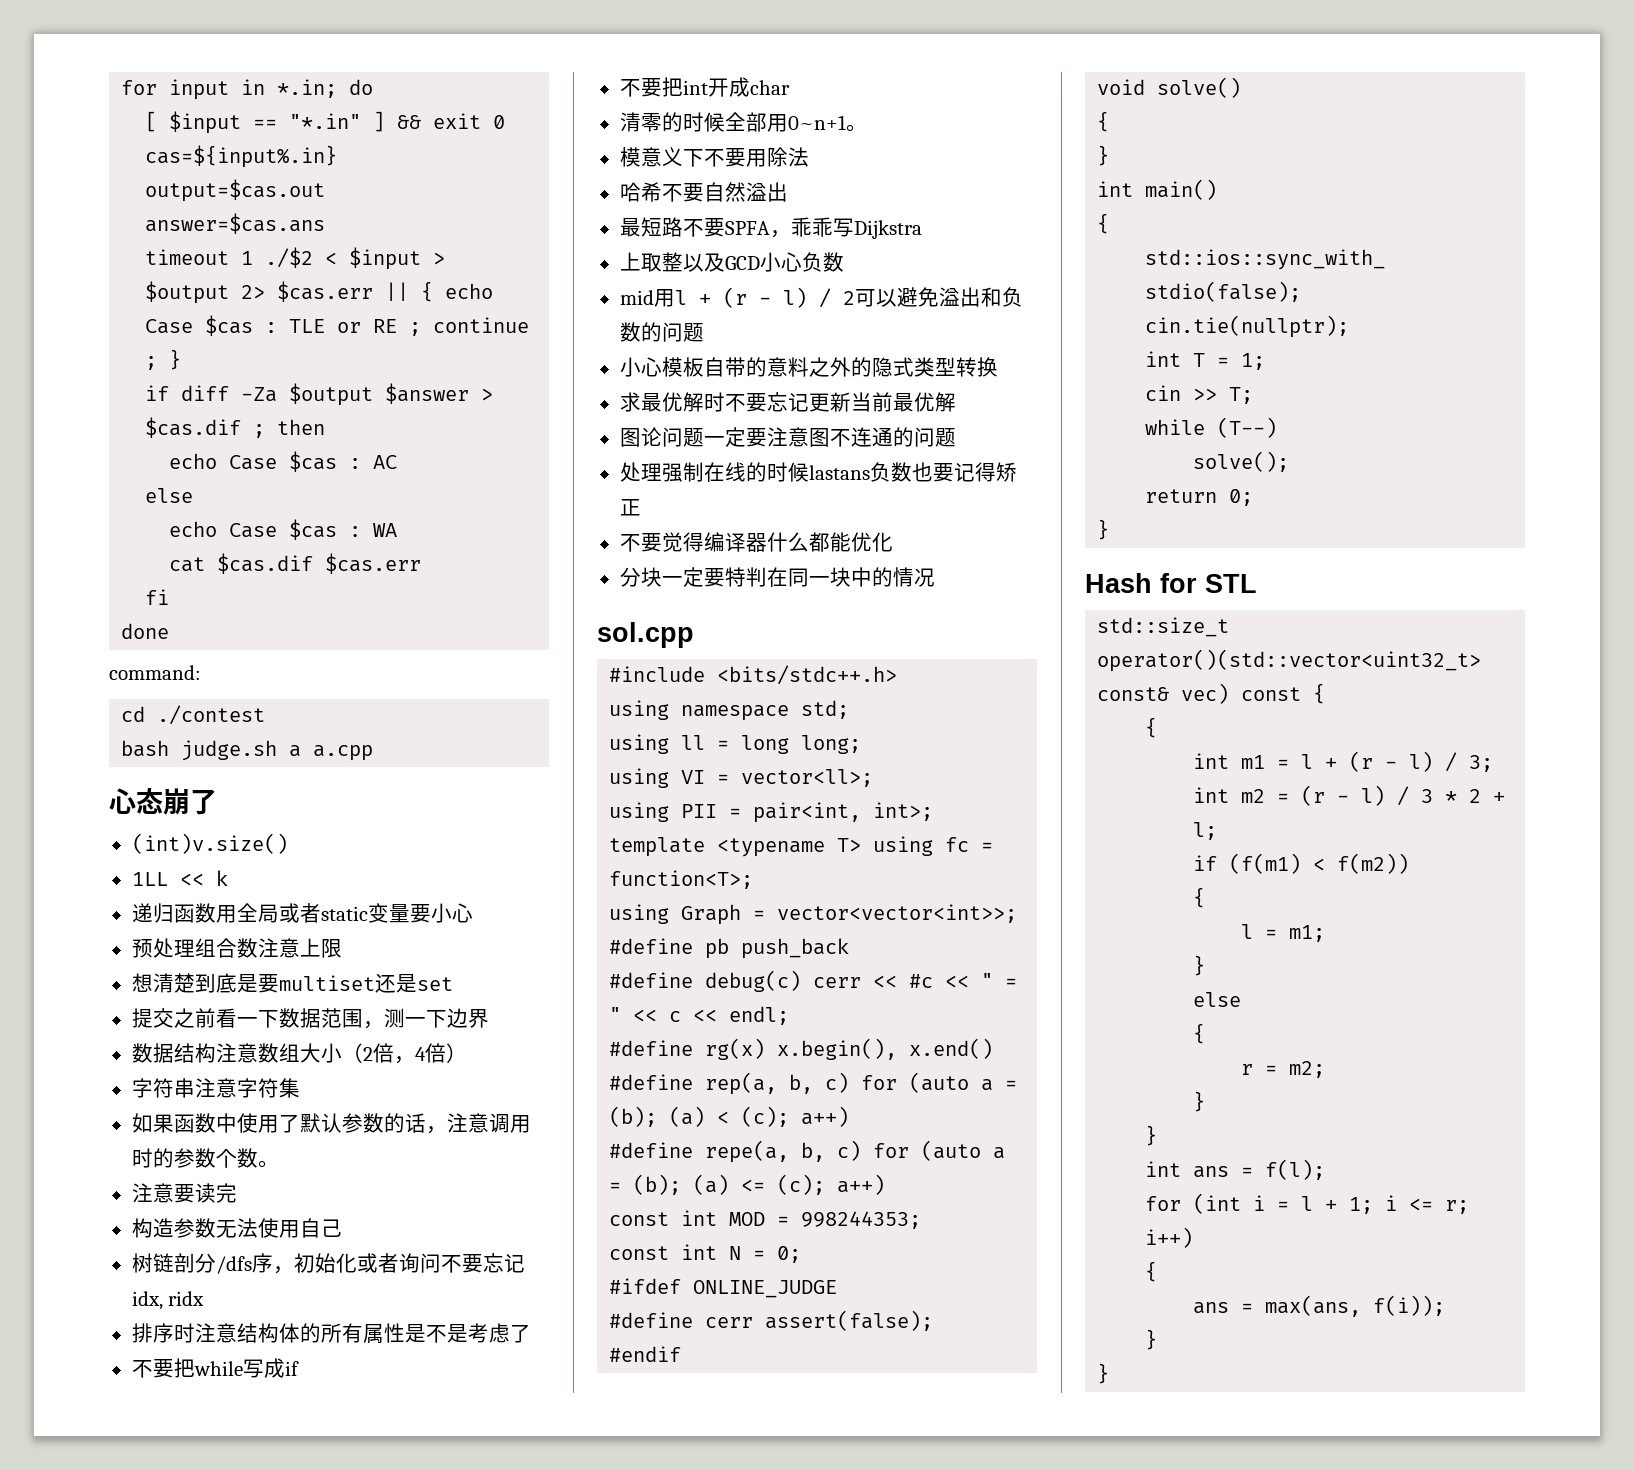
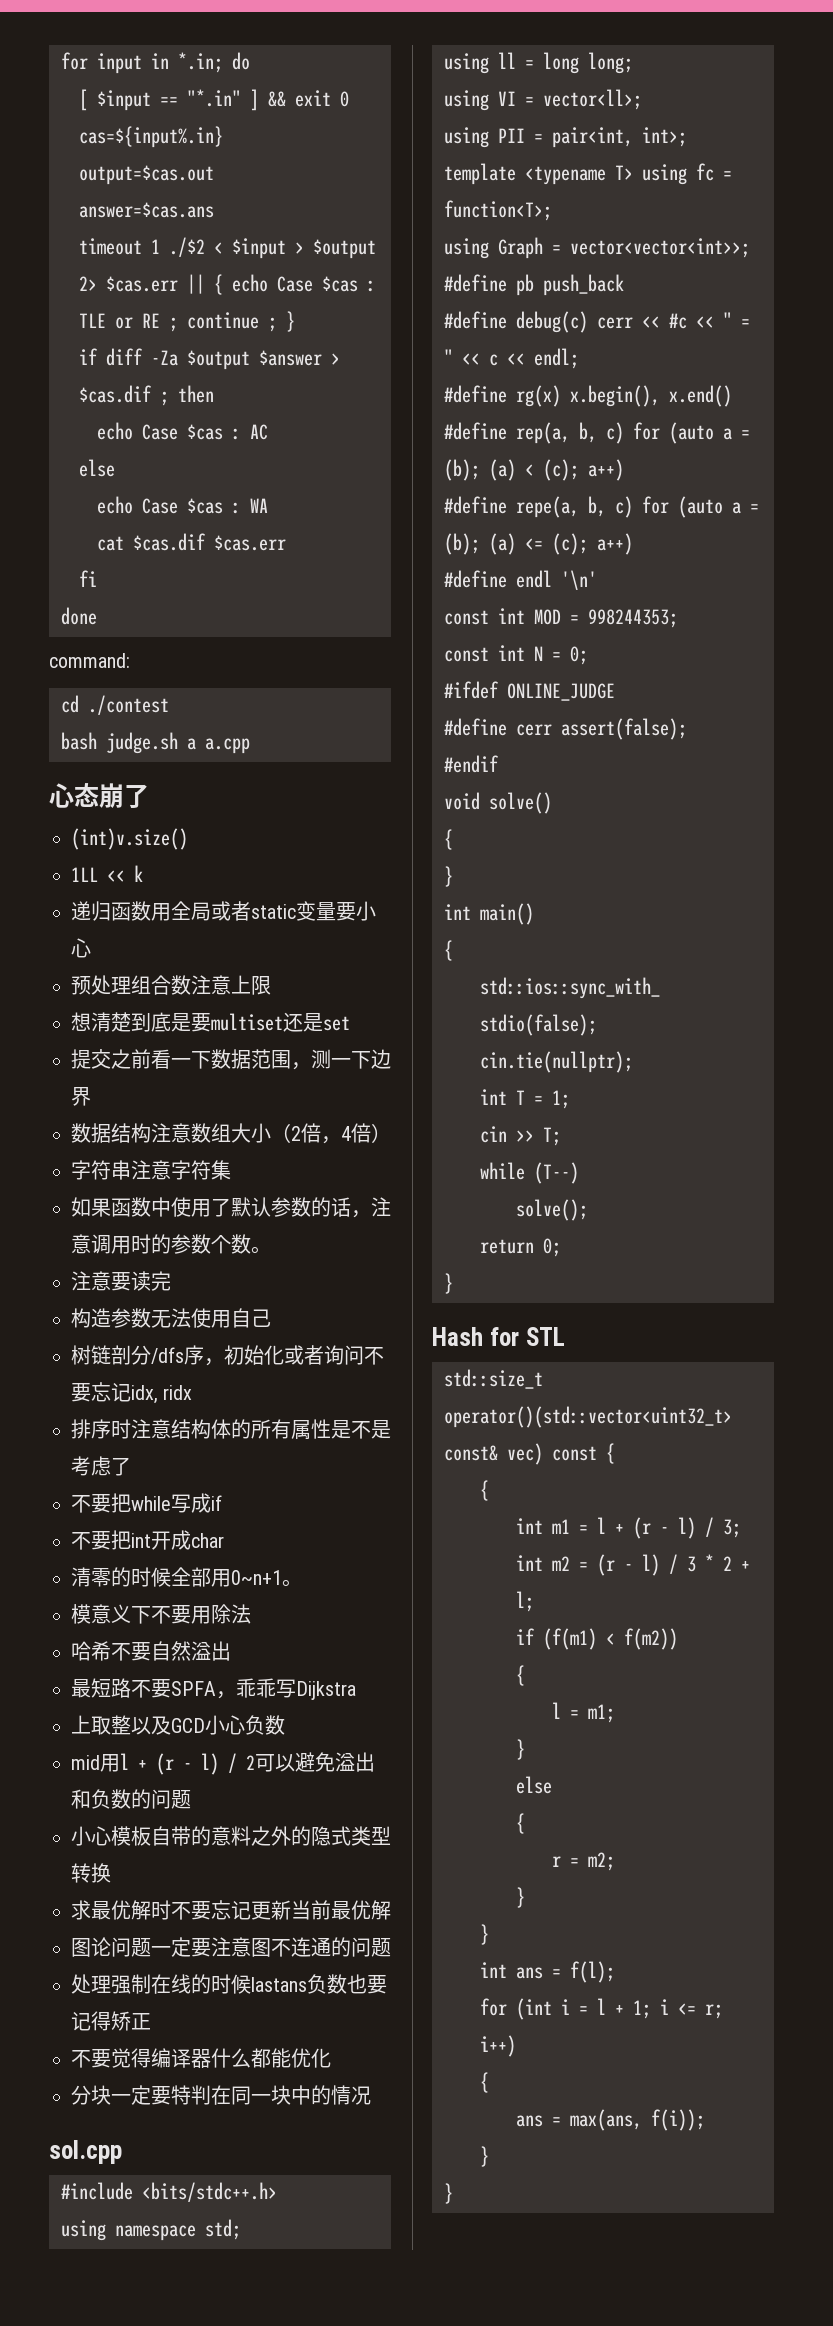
(886, 1184) none -> [444,570,597,590] // #define endl '\n'

